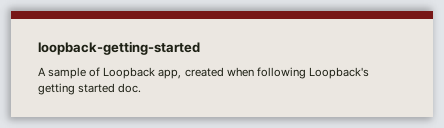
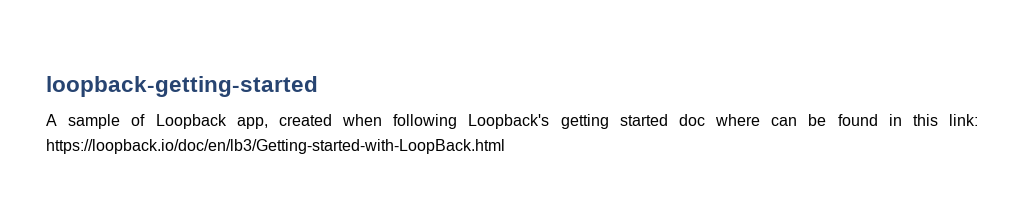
[118,83,142,93] doc. -> [678,114,978,126] [46,139,505,154] doc where can be found in this link: https://loopback.io/doc/en/lb3/Getting-started-with-LoopBack.html

